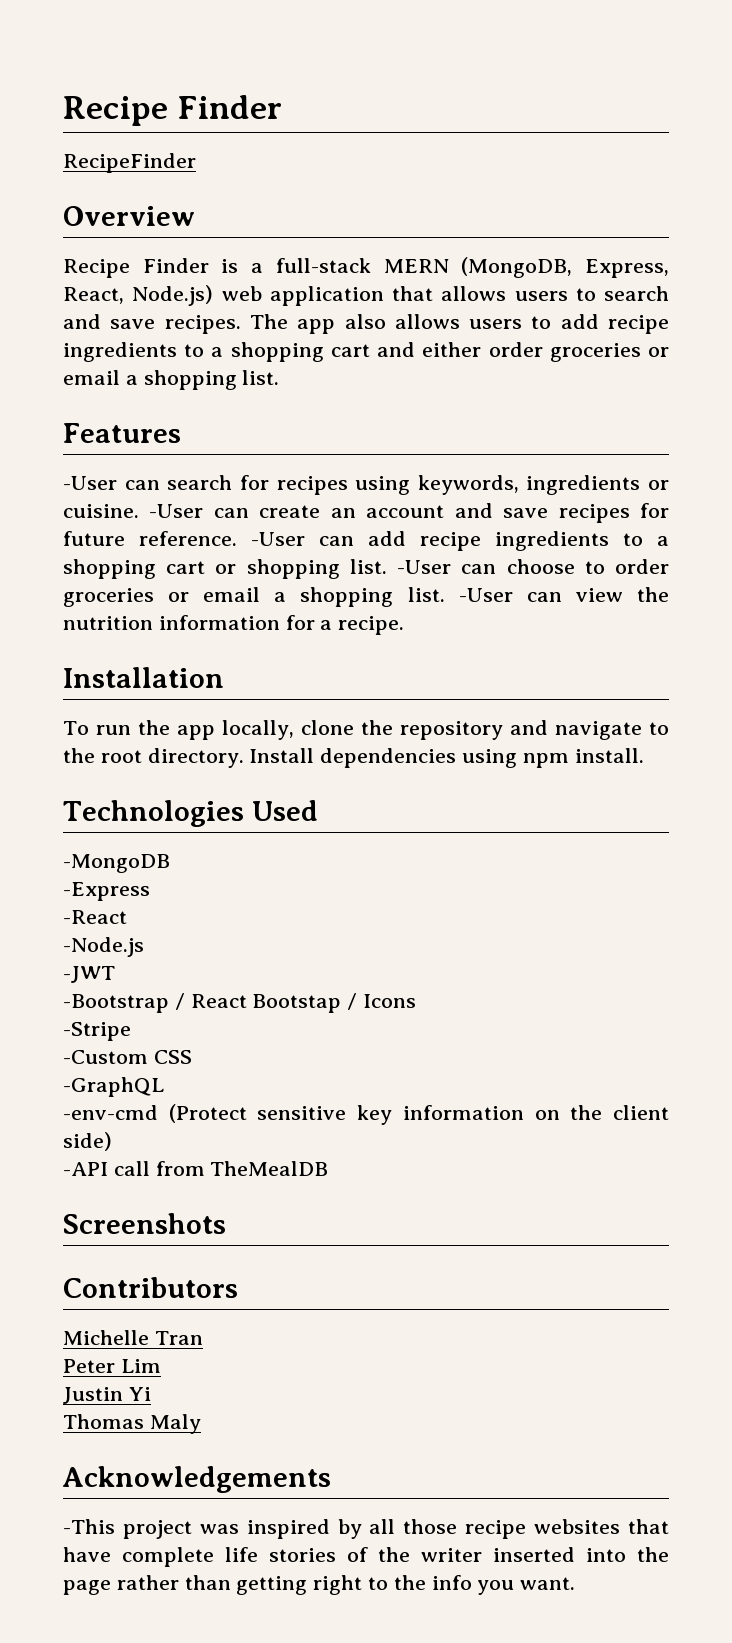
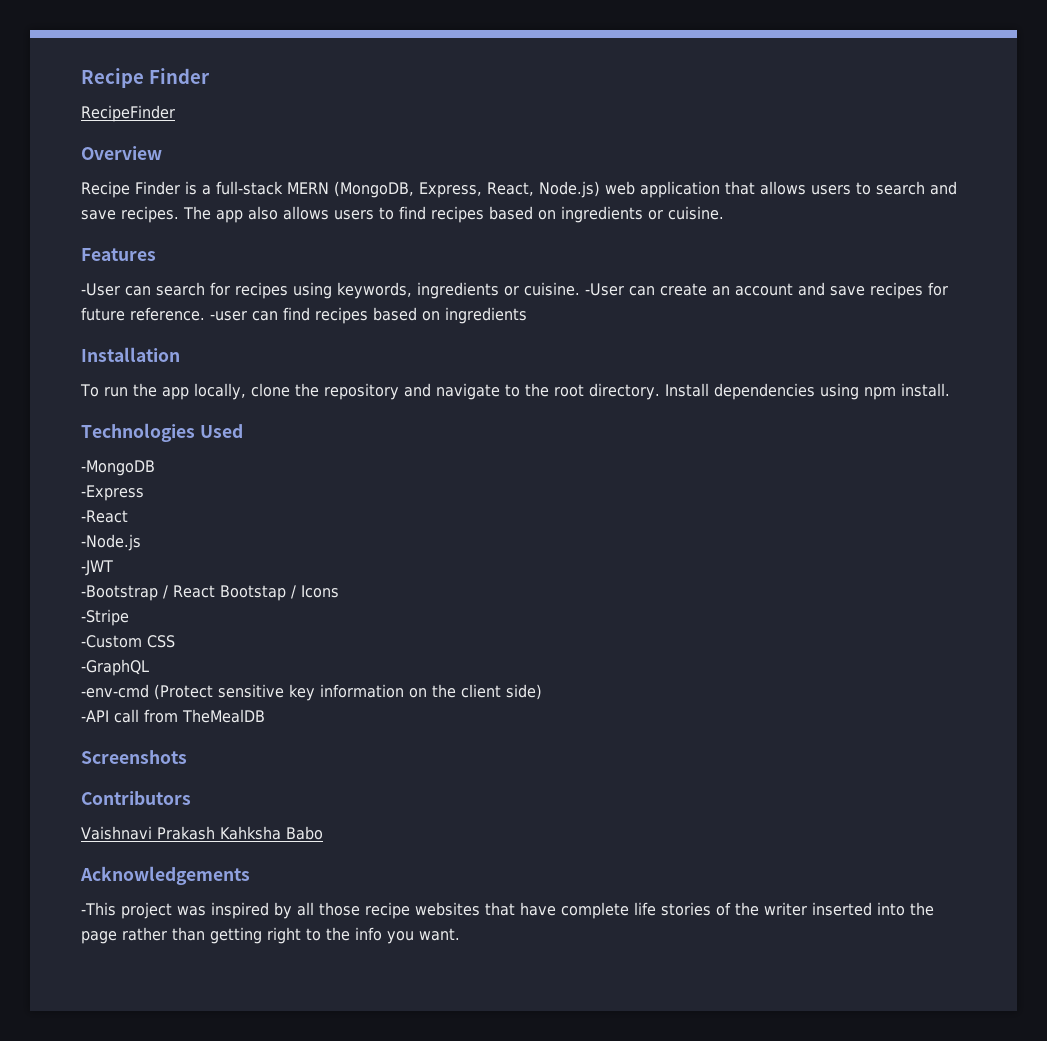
[560,314,669,334] [63,342,669,362] [63,370,280,390] add recipe ingredients to a shopping cart and either order groceries or email a shopping list. -> [399,206,724,223] find recipes based on ingredients or cuisine.
[251,531,669,551] [63,559,669,579] [63,587,669,607] [63,615,405,635] -User can add recipe ingredients to a shopping cart or shopping list. -User can choose to order groceries or email a shopping list. -User can view the nutrition information for a recipe. -> [210,307,527,324] -user can find recipes based on ingredients
[63,1330,203,1345] [63,1359,161,1373] [63,1387,151,1404] [63,1414,201,1434] Michelle Tran // Peter Lim // Justin Yi // Thomas Maly -> [81,826,323,840] Vaishnavi Prakash Kahksha Babo

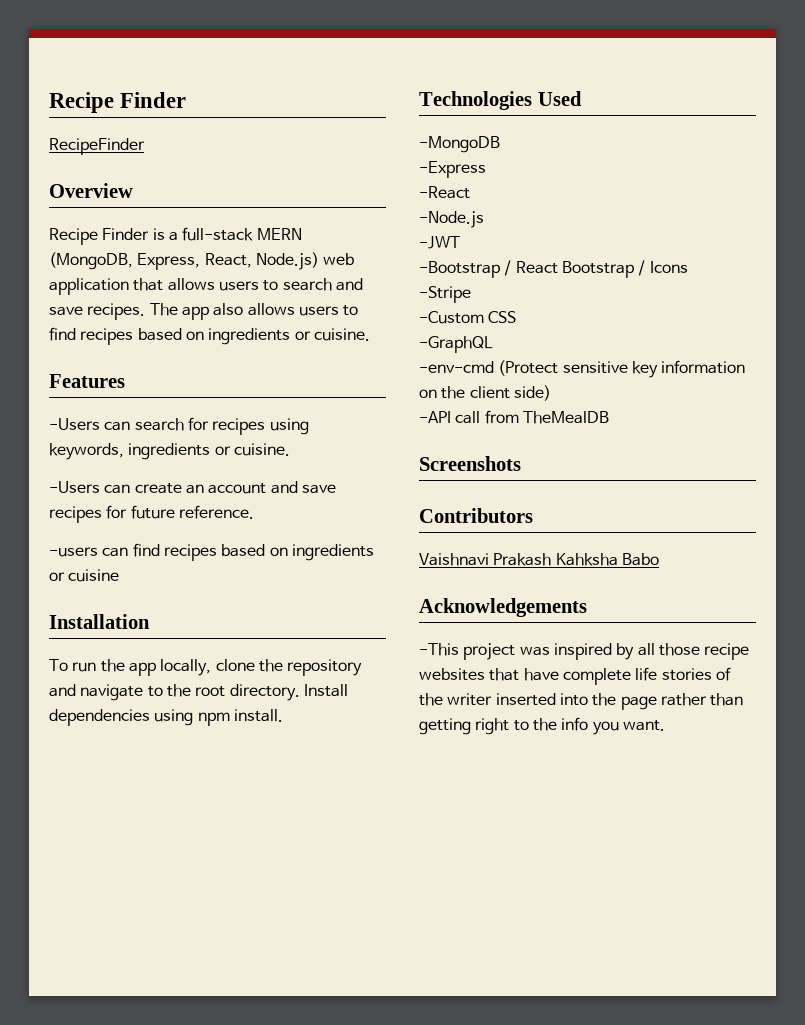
[81,283,120,296] -User -> [49,418,100,430] -Users
[585,283,624,296] -User -> [49,481,100,493] // -Users
[210,311,247,321] -user -> [49,547,98,557] // -users
(527, 315) none -> [49,569,120,582] or cuisine
[220,585,286,601] Bootstap -> [561,261,634,278] Bootstrap

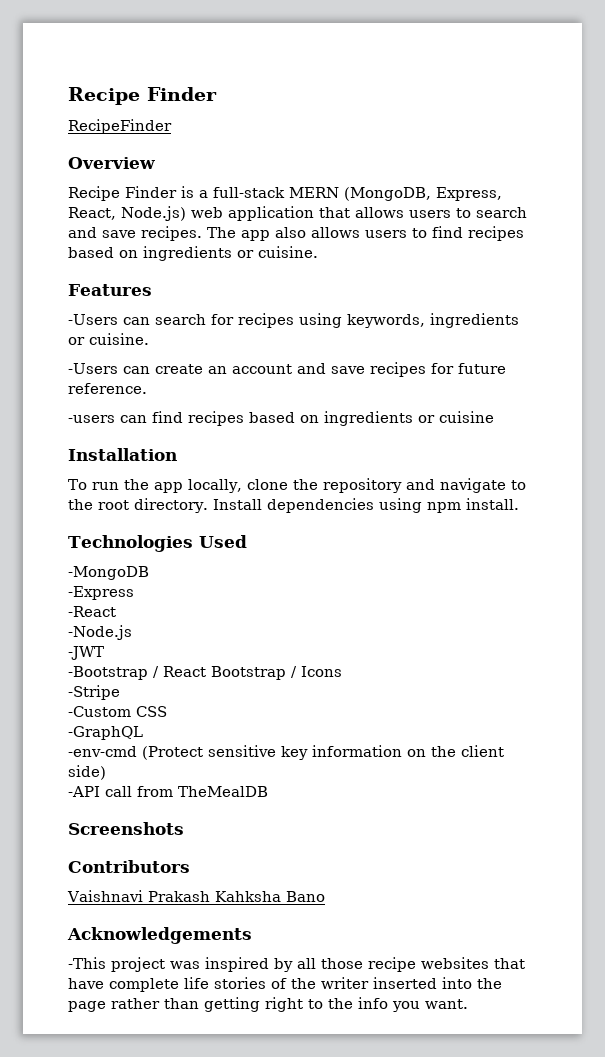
[621,553,659,566] Babo -> [285,891,325,902] Bano

